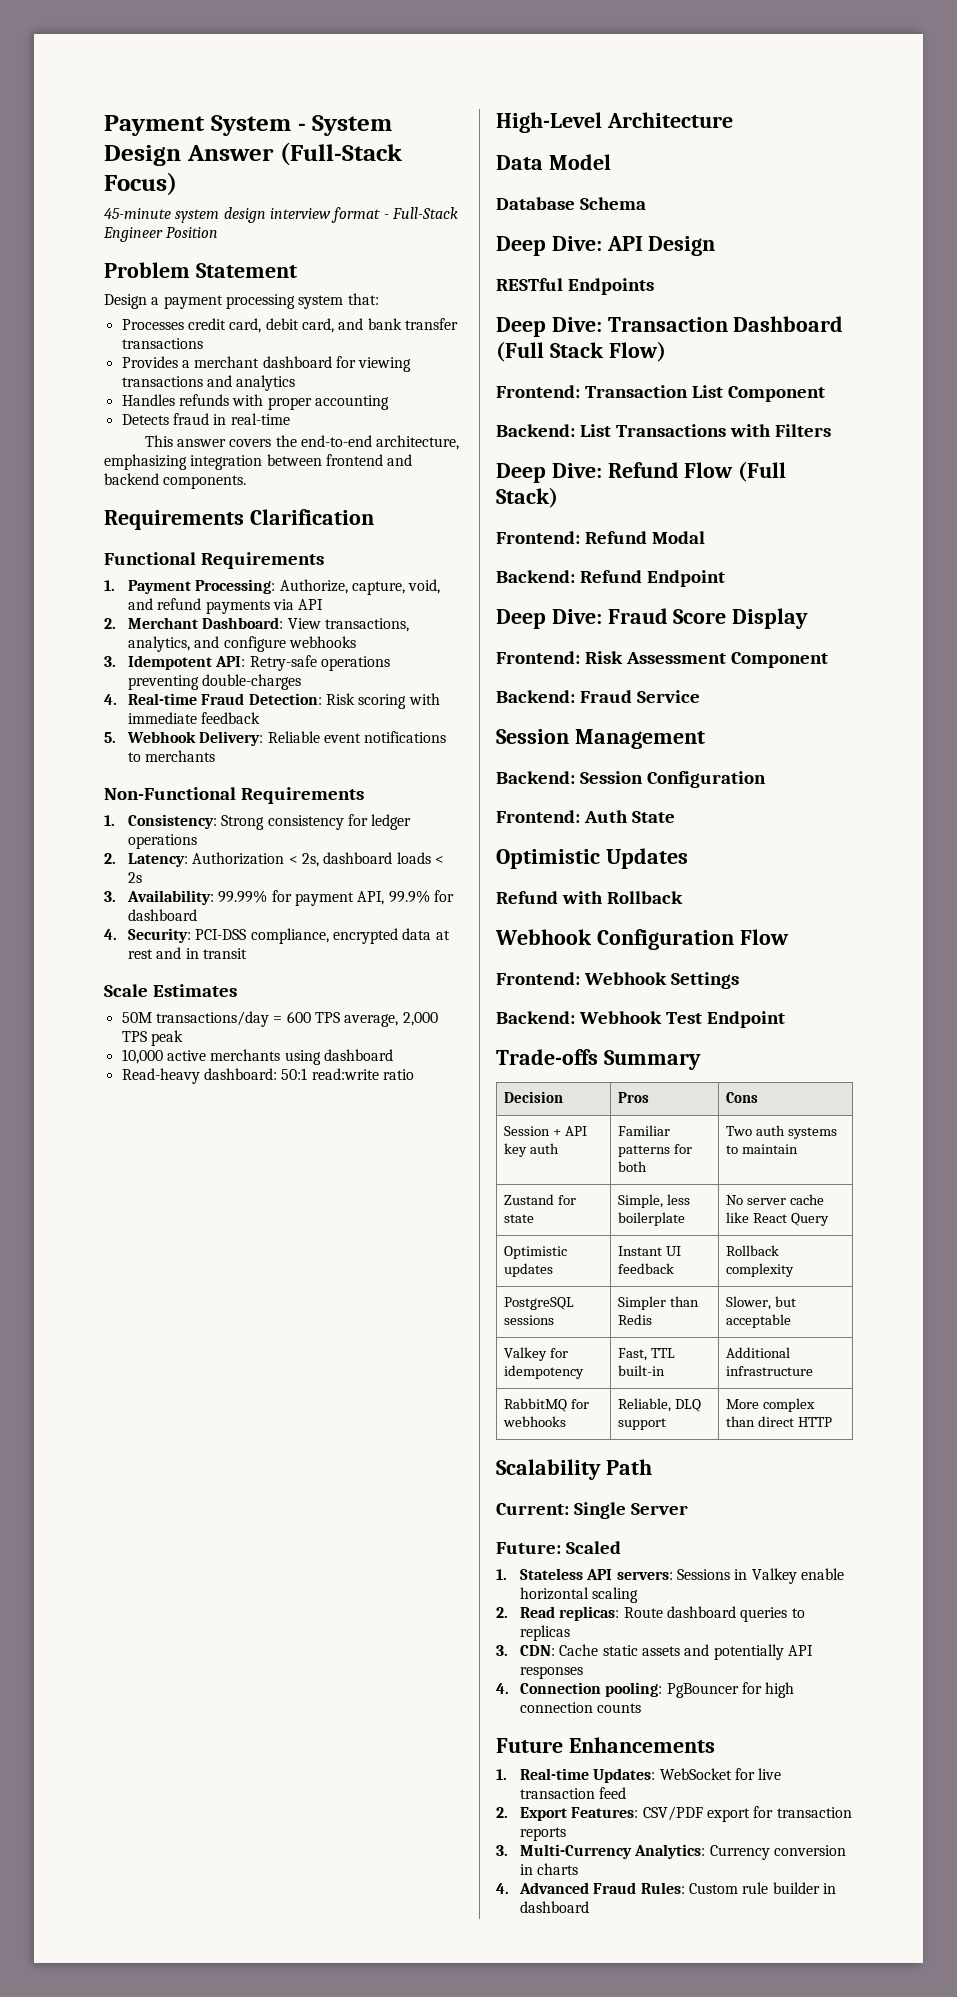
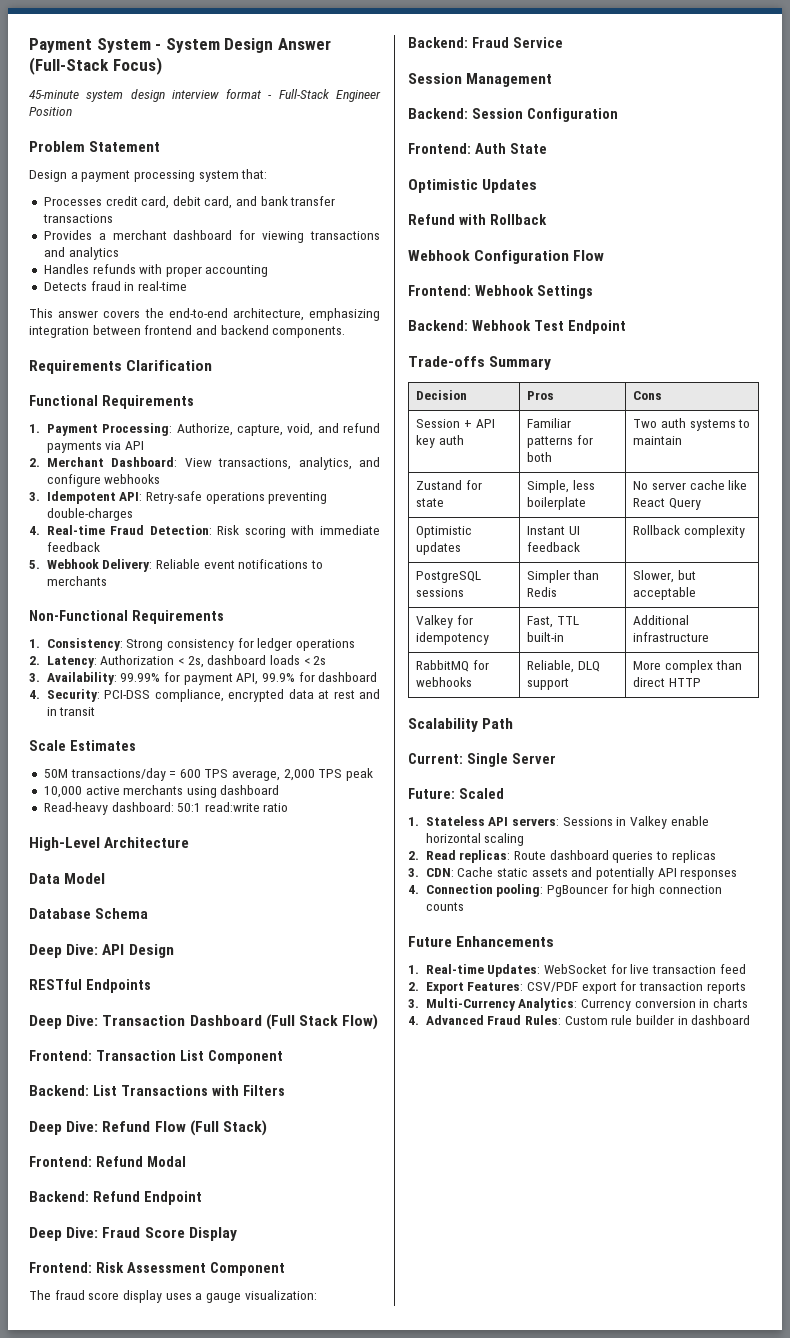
(828, 660) none -> [29,1290,317,1303] // The fraud score display uses a gauge visualization:

